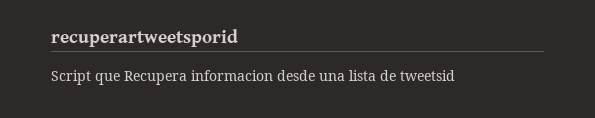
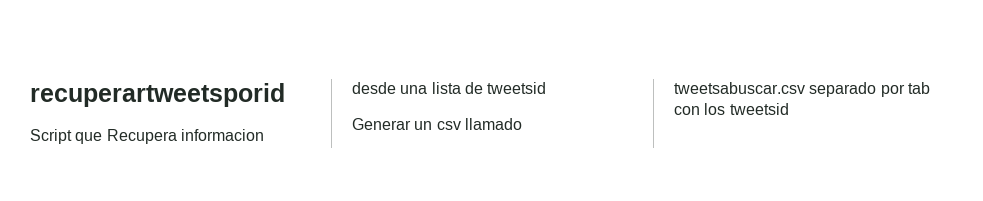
(455, 75) none -> [352,118,522,130] [674,82,930,97] [674,103,789,115] // Generar un csv llamado tweetsabuscar.csv separado por tab con los tweetsid

